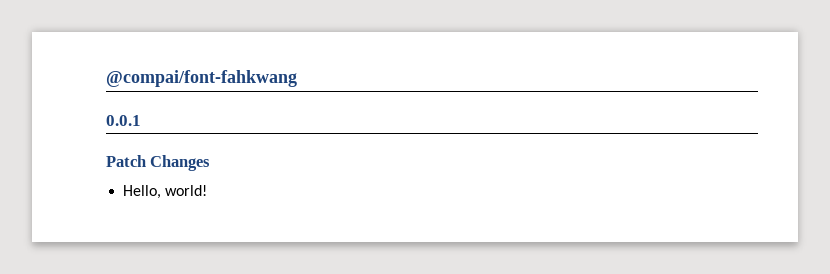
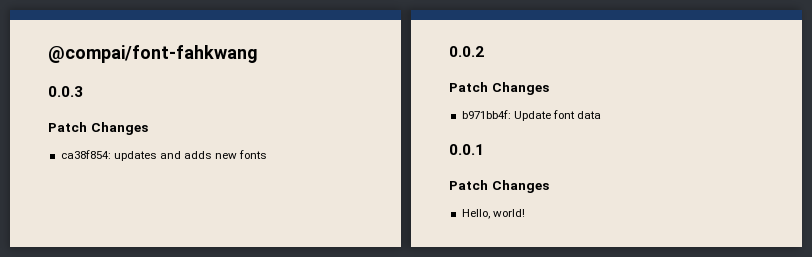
(297, 78) none -> [48,86,83,97] [48,122,148,135] [60,150,268,161] [449,46,484,57] [449,82,549,95] [461,110,601,121] // 0.0.3 // Patch Changes // ca38f854: updates and adds new fonts // 0.0.2 // Patch Changes // b971bb4f: Update font data

